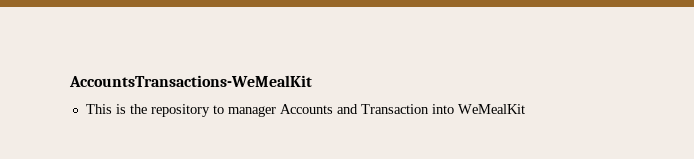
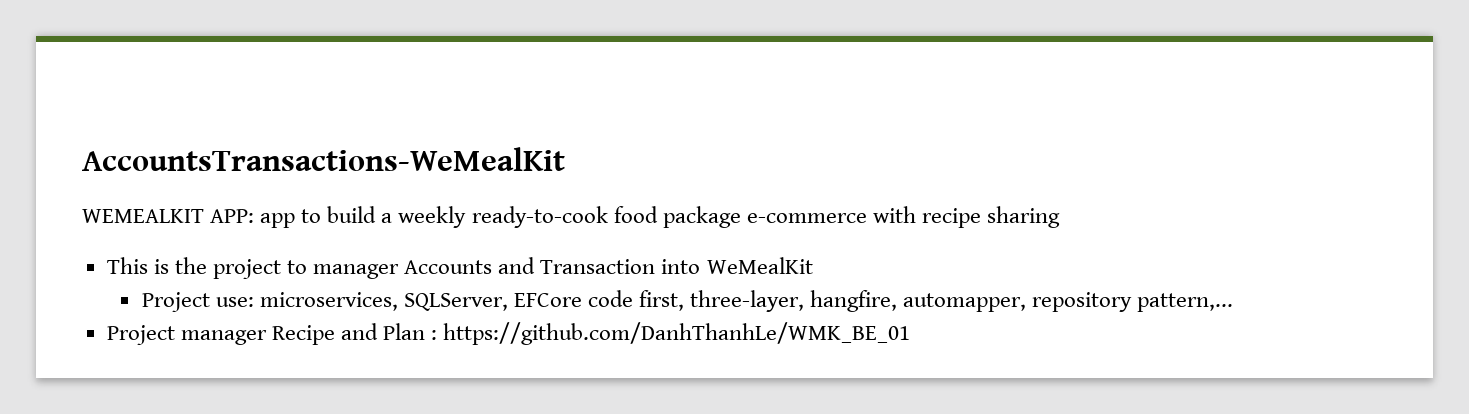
(312, 81) none -> [82,206,1060,228] // WEMEALKIT APP: app to build a weekly ready-to-cook food package e-commerce with recipe sharing
[150,104,210,117] repository -> [212,259,281,279] project
(525, 109) none -> [141,290,1234,312] [106,322,911,345] // Project use: microservices, SQLServer, EFCore code first, three-layer, hangfire, automapper, repository pattern,... // Project manager Recipe and Plan : https://github.com/DanhThanhLe/WMK_BE_01

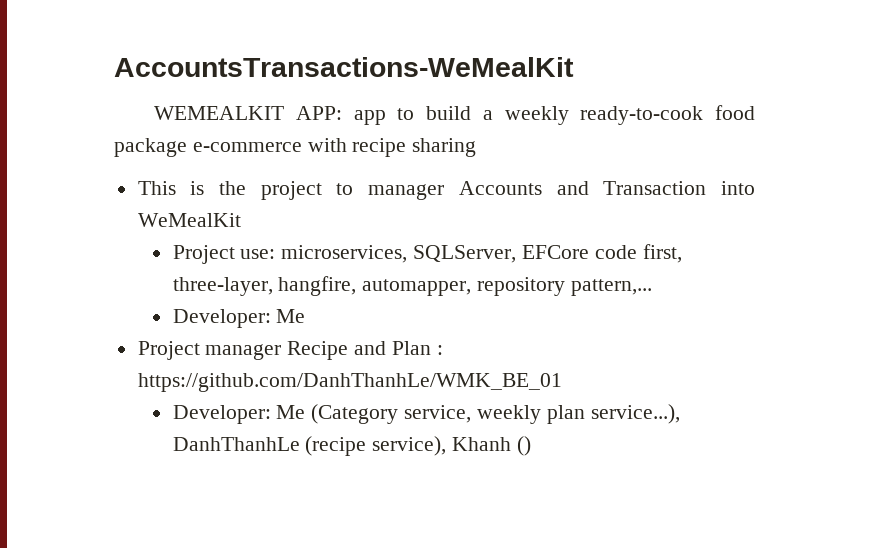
(1234, 302) none -> [172,309,306,328] // Developer: Me
(911, 333) none -> [172,404,680,424] [172,436,531,456] // Developer: Me (Category service, weekly plan service...), DanhThanhLe (recipe service), Khanh ()

